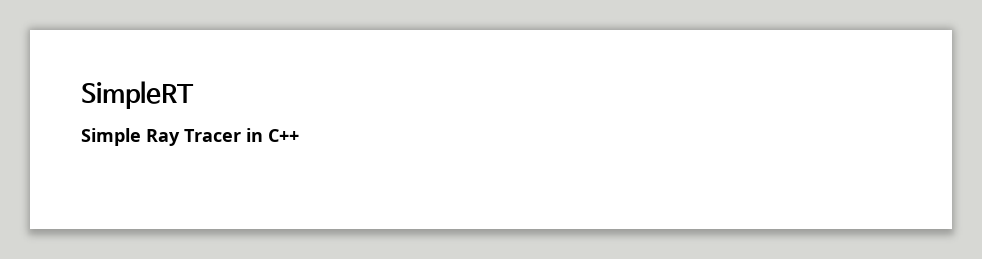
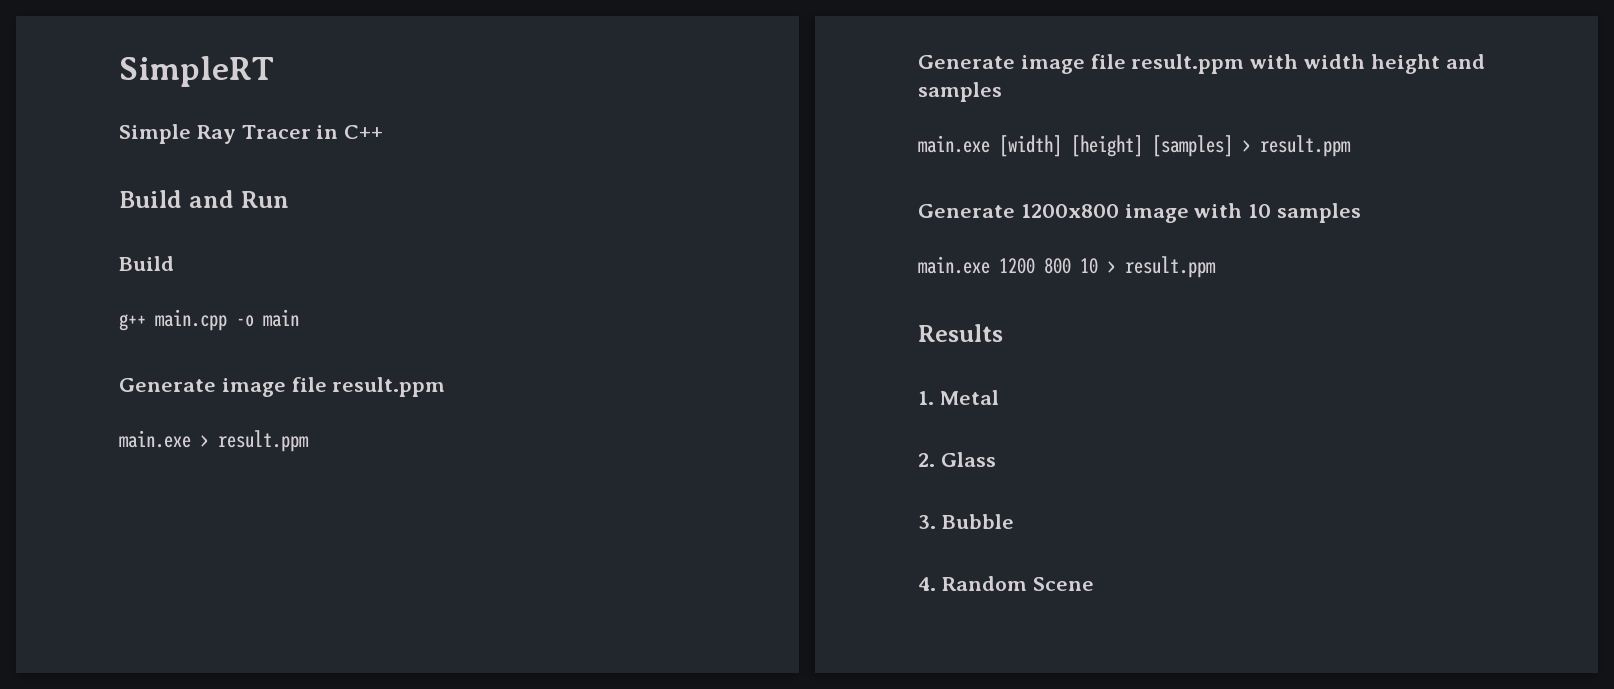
(299, 135) none -> [119,190,289,208] [119,256,174,271] [119,309,299,331] [119,377,446,397] [119,430,309,452] [918,54,1485,74] [918,82,1002,102] [918,135,1351,157] [918,203,1362,223] [918,256,1216,278] [918,324,1003,342] [918,390,999,405] [918,452,996,467] [918,514,1014,529] [918,576,1094,591] // Build and Run // Build // g++ main.cpp -o main // Generate image file result.ppm // main.exe > result.ppm // Generate image file result.ppm with width height and samples // main.exe [width] [height] [samples] > result.ppm // Generate 1200x800 image with 10 samples // main.exe 1200 800 10 > result.ppm // Results // 1. Metal // 2. Glass // 3. Bubble // 4. Random Scene

